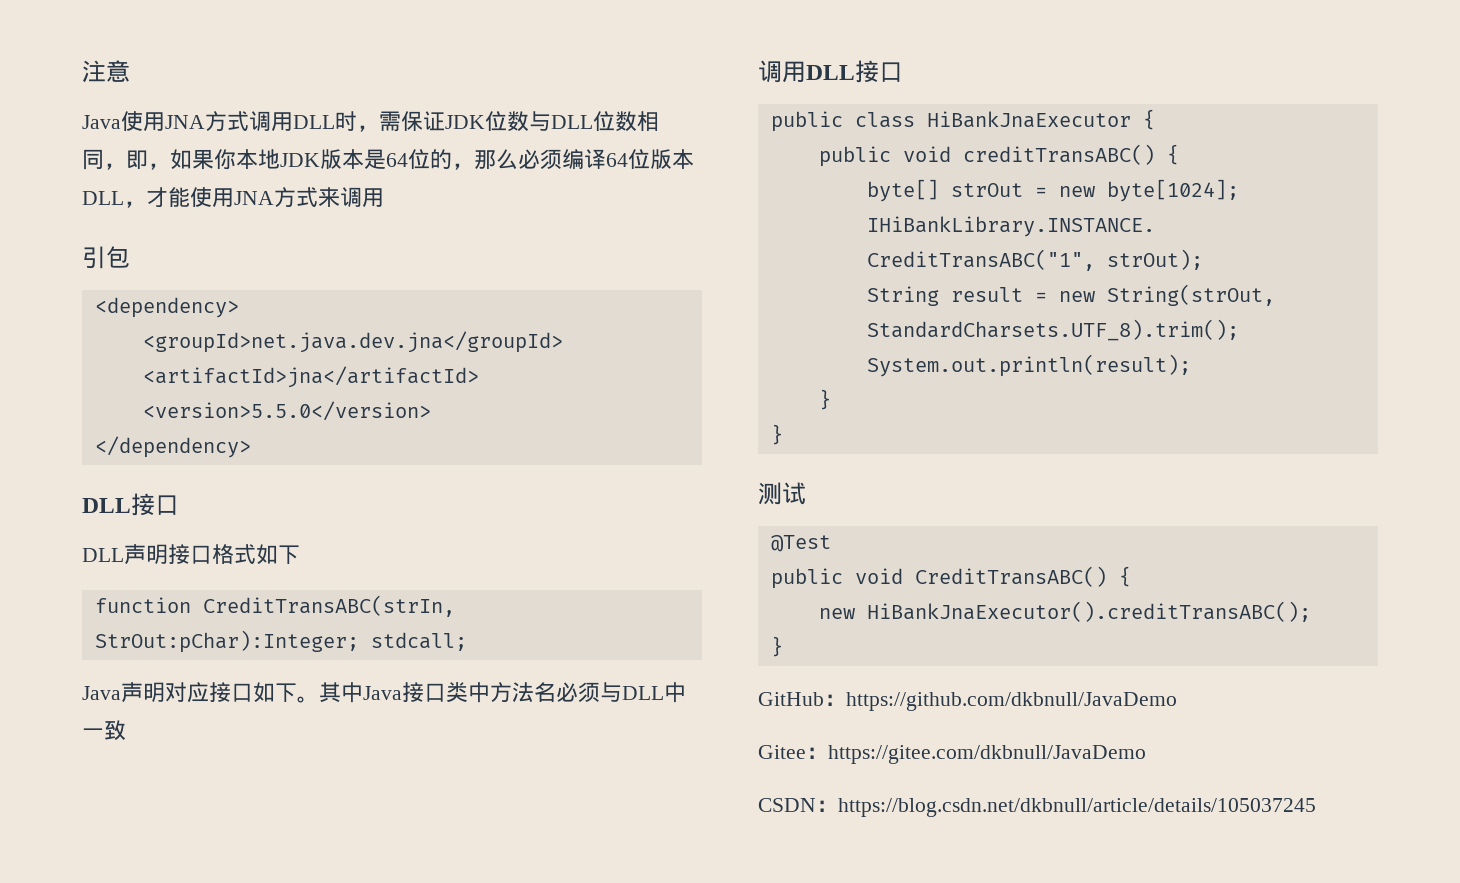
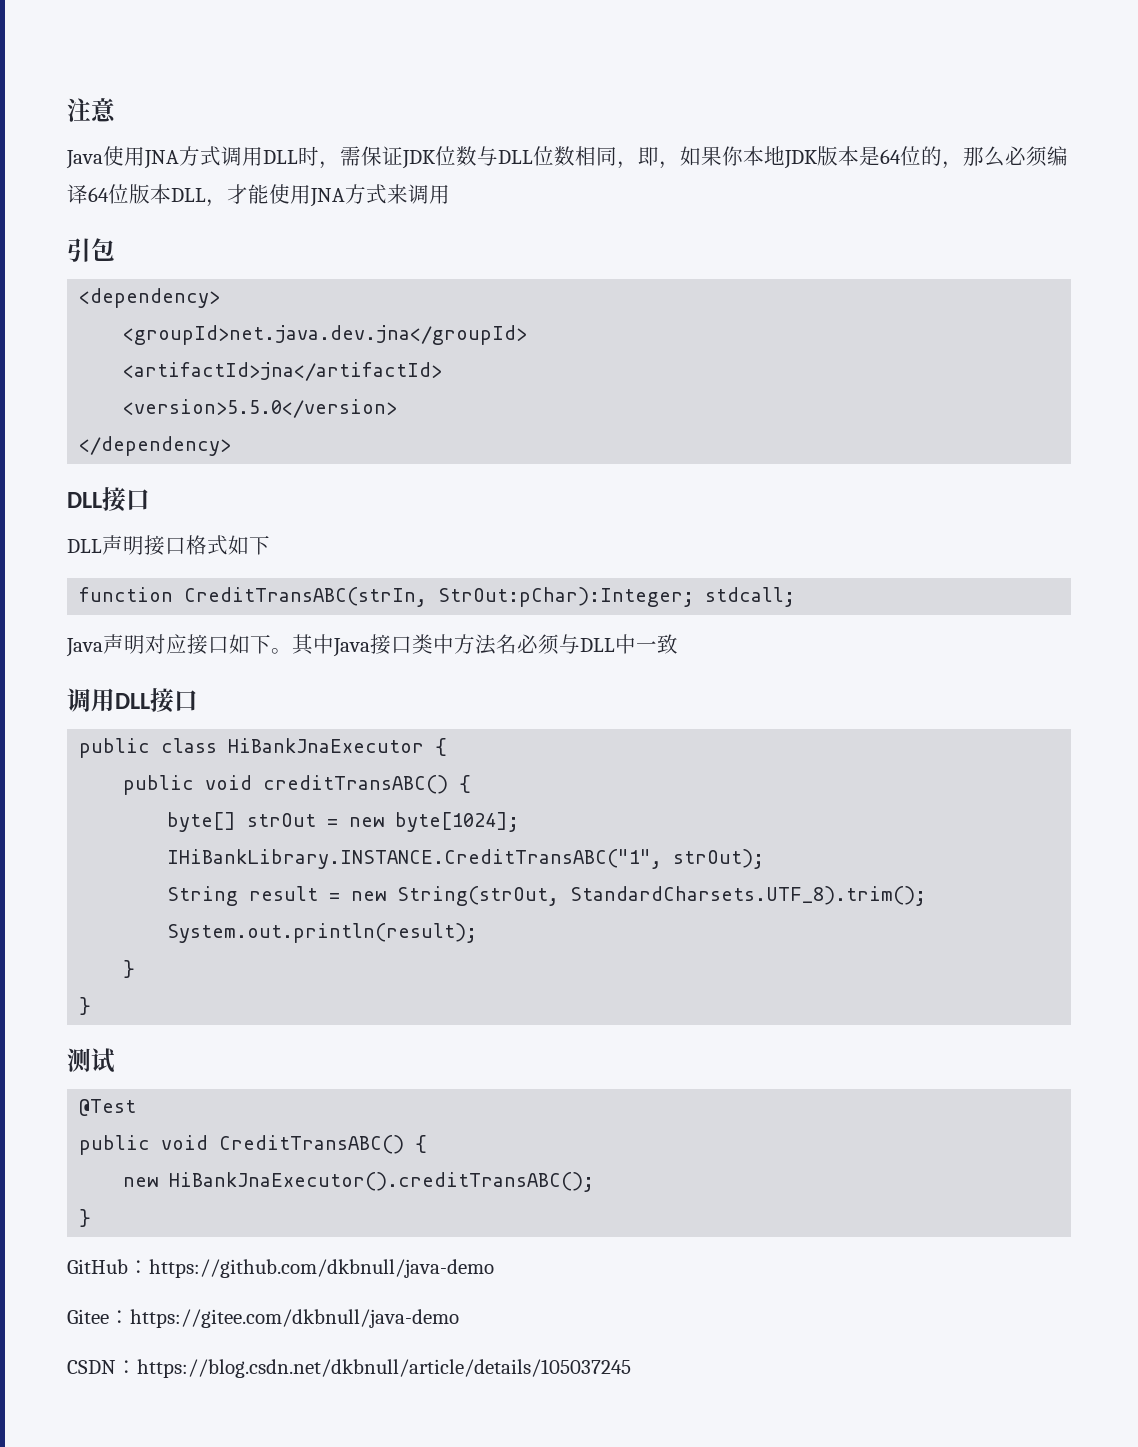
[846,692,1177,711] https://github.com/dkbnull/JavaDemo -> [149,1259,494,1278] https://github.com/dkbnull/java-demo
[828,745,1146,764] https://gitee.com/dkbnull/JavaDemo -> [130,1309,459,1328] https://gitee.com/dkbnull/java-demo

